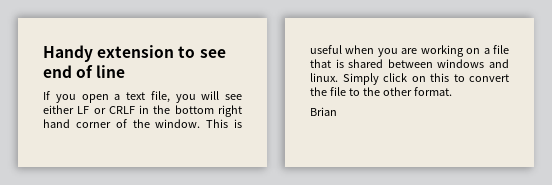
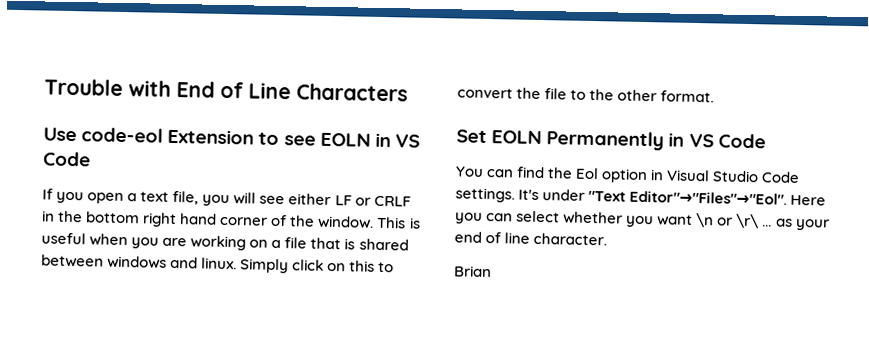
[43,45,226,62] [43,65,126,78] Handy extension to see end of line -> [44,78,408,102] [43,127,420,148] [43,151,91,167] Trouble with End of Line Characters // Use code-eol Extension to see EOLN in VS Code
(452, 91) none -> [456,129,766,151] [455,166,801,184] [455,187,827,206] [455,210,830,231] [454,231,608,246] // Set EOLN Permanently in VS Code // You can find the Eol option in Visual Studio Code settings. It's under "Text Editor"→"Files"→"Eol". Here you can select whether you want \n or \r\ ... as your end of line character.

